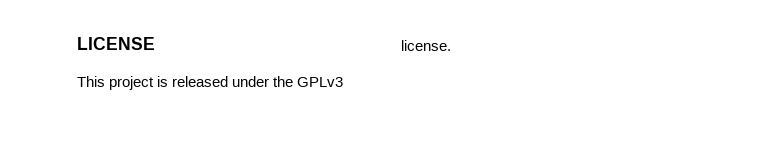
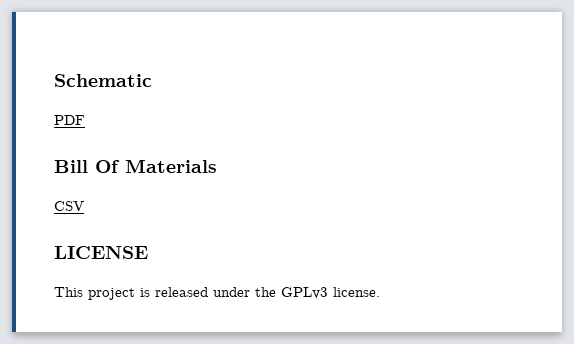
(77, 43) none -> [54,74,152,87] [54,115,85,125] [54,159,217,173] [54,201,84,211] Schematic // PDF // Bill Of Materials // CSV //

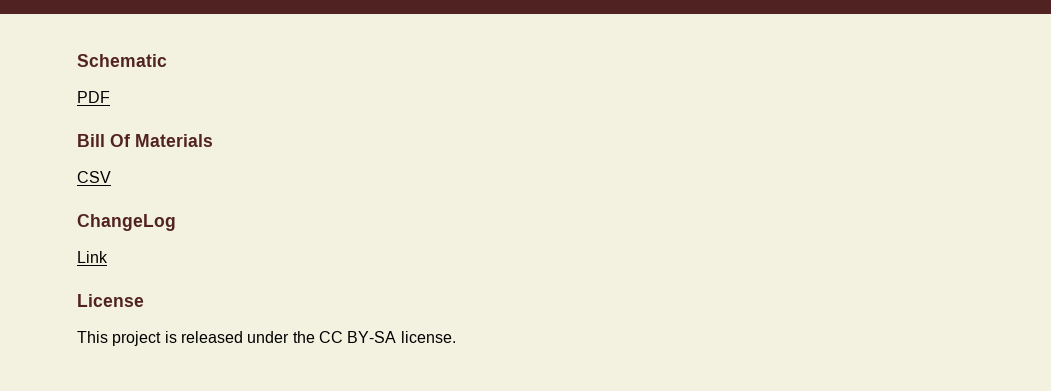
[54,246,148,259] LICENSE -> [77,214,176,231] [77,251,108,263] [77,294,144,307] ChangeLog // Link // License
[281,287,328,299] GPLv3 -> [318,331,397,343] CC BY-SA

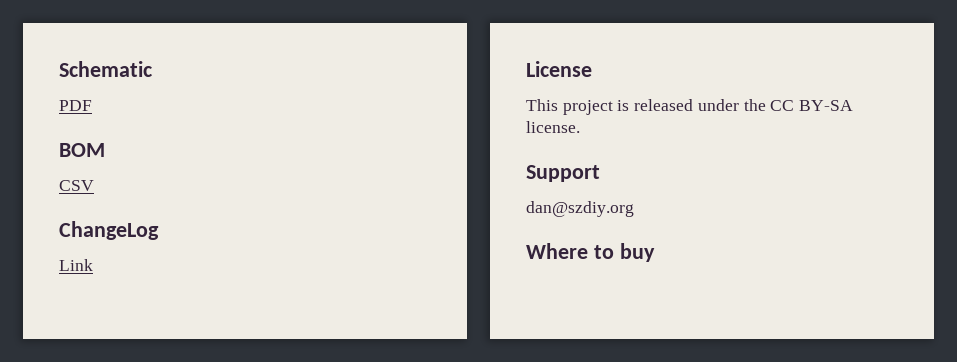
[77,134,213,147] Bill Of Materials -> [59,143,105,157] BOM
(456, 337) none -> [526,165,600,182] [526,201,634,217] [526,243,655,262] // Support // dan@szdiy.org // Where to buy

